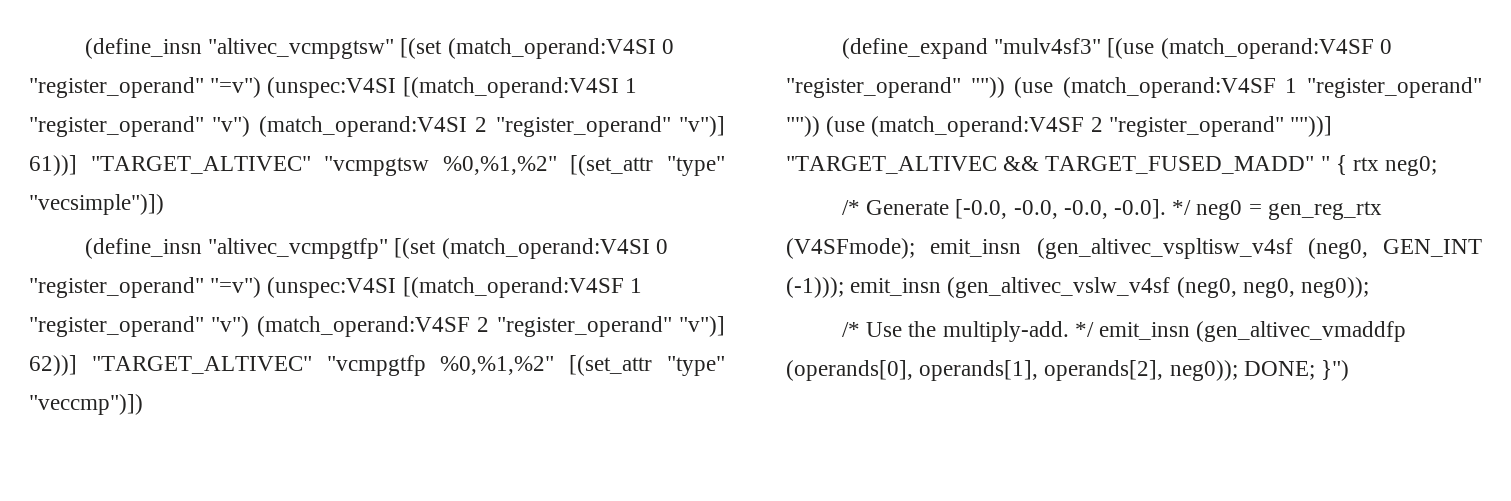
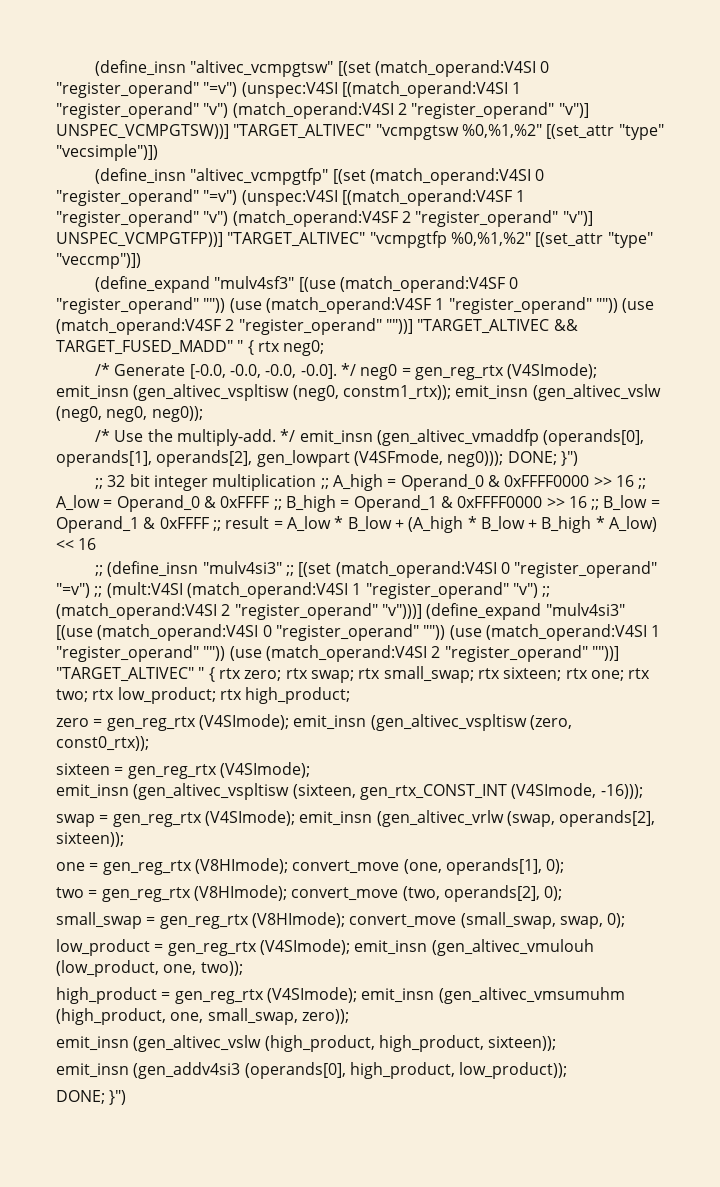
[29,155,77,176] 61))] -> [56,124,229,139] UNSPEC_VCMPGTSW))]
[29,355,77,376] 62))] -> [56,232,223,247] UNSPEC_VCMPGTFP))]
[786,238,1482,259] [786,277,1171,298] (V4SFmode); emit_insn (gen_altivec_vspltisw_v4sf (neg0, GEN_INT (-1))); emit_insn (gen_altivec_vslw_v4sf -> [507,363,598,379] [56,384,661,401] (V4SImode); emit_insn (gen_altivec_vspltisw (neg0, constm1_rtx)); emit_insn (gen_altivec_vslw
[1169,360,1350,381] neg0)); DONE; }") -> [256,450,578,467] [95,474,647,491] [56,495,660,512] [56,516,658,533] [56,538,97,550] [95,561,658,578] [56,582,551,599] [56,603,625,620] [56,624,661,641] [56,645,619,662] [56,666,651,683] [56,687,351,704] [56,714,572,731] [56,736,149,751] [56,762,310,779] [56,783,643,800] [56,810,656,827] [56,832,124,847] [56,858,565,875] [56,885,563,902] [56,912,626,929] [56,939,594,956] [56,960,243,977] [56,987,625,1004] [56,1008,349,1025] [56,1035,557,1052] [56,1062,568,1079] [56,1090,127,1105] gen_lowpart (V4SFmode, neg0))); DONE; }") // ;; 32 bit integer multiplication ;; A_high = Operand_0 & 0xFFFF0000 >> 16 ;; A_low = Operand_0 & 0xFFFF ;; B_high = Operand_1 & 0xFFFF0000 >> 16 ;; B_low = Operand_1 & 0xFFFF ;; result = A_low * B_low + (A_high * B_low + B_high * A_low) << 16 // ;; (define_insn "mulv4si3" ;; [(set (match_operand:V4SI 0 "register_operand" "=v") ;; (mult:V4SI (match_operand:V4SI 1 "register_operand" "v") ;; (match_operand:V4SI 2 "register_operand" "v")))] (define_expand "mulv4si3" [(use (match_operand:V4SI 0 "register_operand" "")) (use (match_operand:V4SI 1 "register_operand" "")) (use (match_operand:V4SI 2 "register_operand" ""))] "TARGET_ALTIVEC" " { rtx zero; rtx swap; rtx small_swap; rtx sixteen; rtx one; rtx two; rtx low_product; rtx high_product; // zero = gen_reg_rtx (V4SImode); emit_insn (gen_altivec_vspltisw (zero, const0_rtx)); // sixteen = gen_reg_rtx (V4SImode); // emit_insn (gen_altivec_vspltisw (sixteen, gen_rtx_CONST_INT (V4SImode, -16))); // swap = gen_reg_rtx (V4SImode); emit_insn (gen_altivec_vrlw (swap, operands[2], sixteen)); // one = gen_reg_rtx (V8HImode); convert_move (one, operands[1], 0); // two = gen_reg_rtx (V8HImode); convert_move (two, operands[2], 0); // small_swap = gen_reg_rtx (V8HImode); convert_move (small_swap, swap, 0); // low_product = gen_reg_rtx (V4SImode); emit_insn (gen_altivec_vmulouh (low_product, one, two)); // high_product = gen_reg_rtx (V4SImode); emit_insn (gen_altivec_vmsumuhm (high_product, one, small_swap, zero)); // emit_insn (gen_altivec_vslw (high_product, high_product, sixteen)); // emit_insn (gen_addv4si3 (operands[0], high_product, low_product)); // DONE; }")

